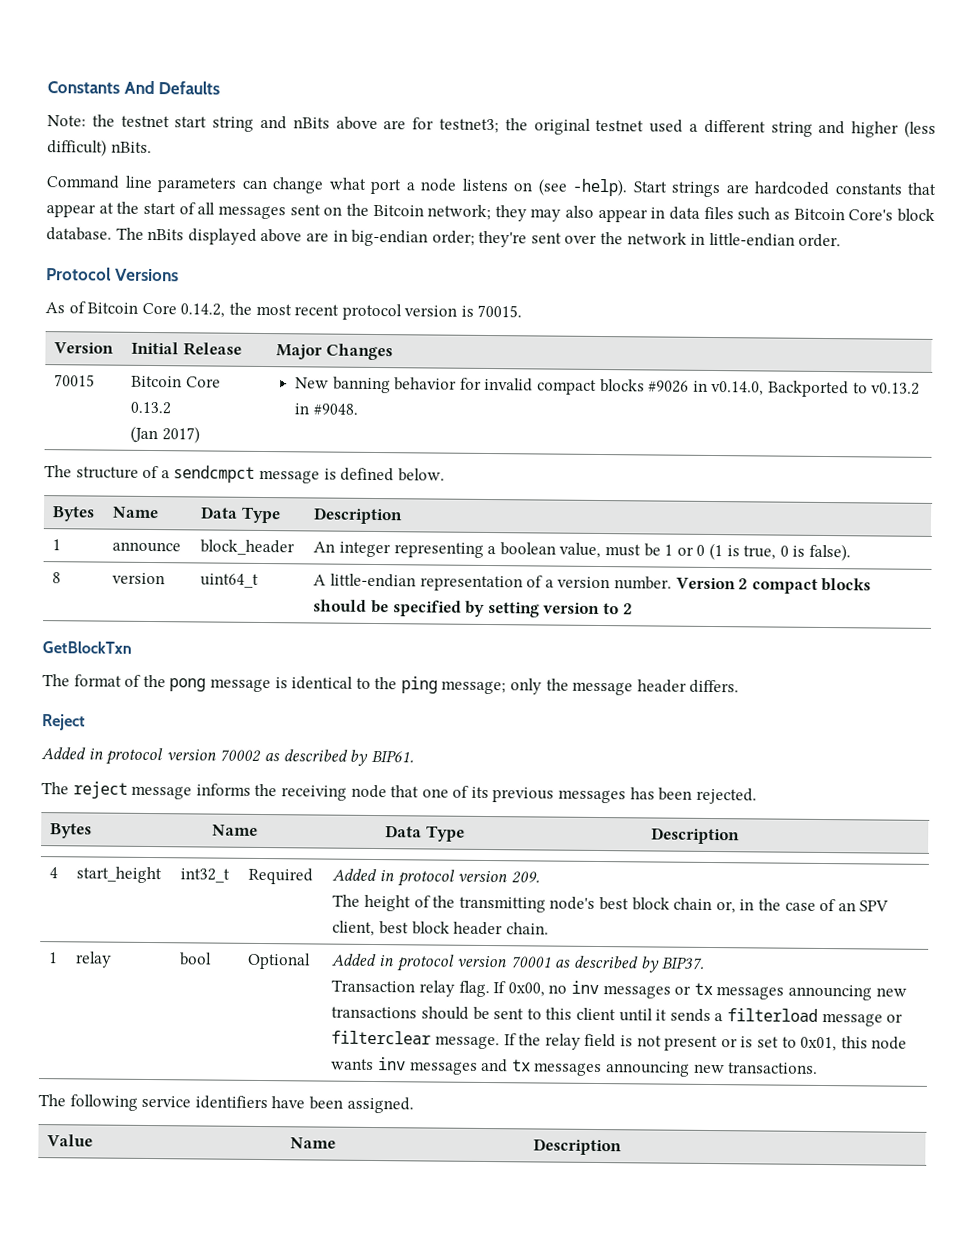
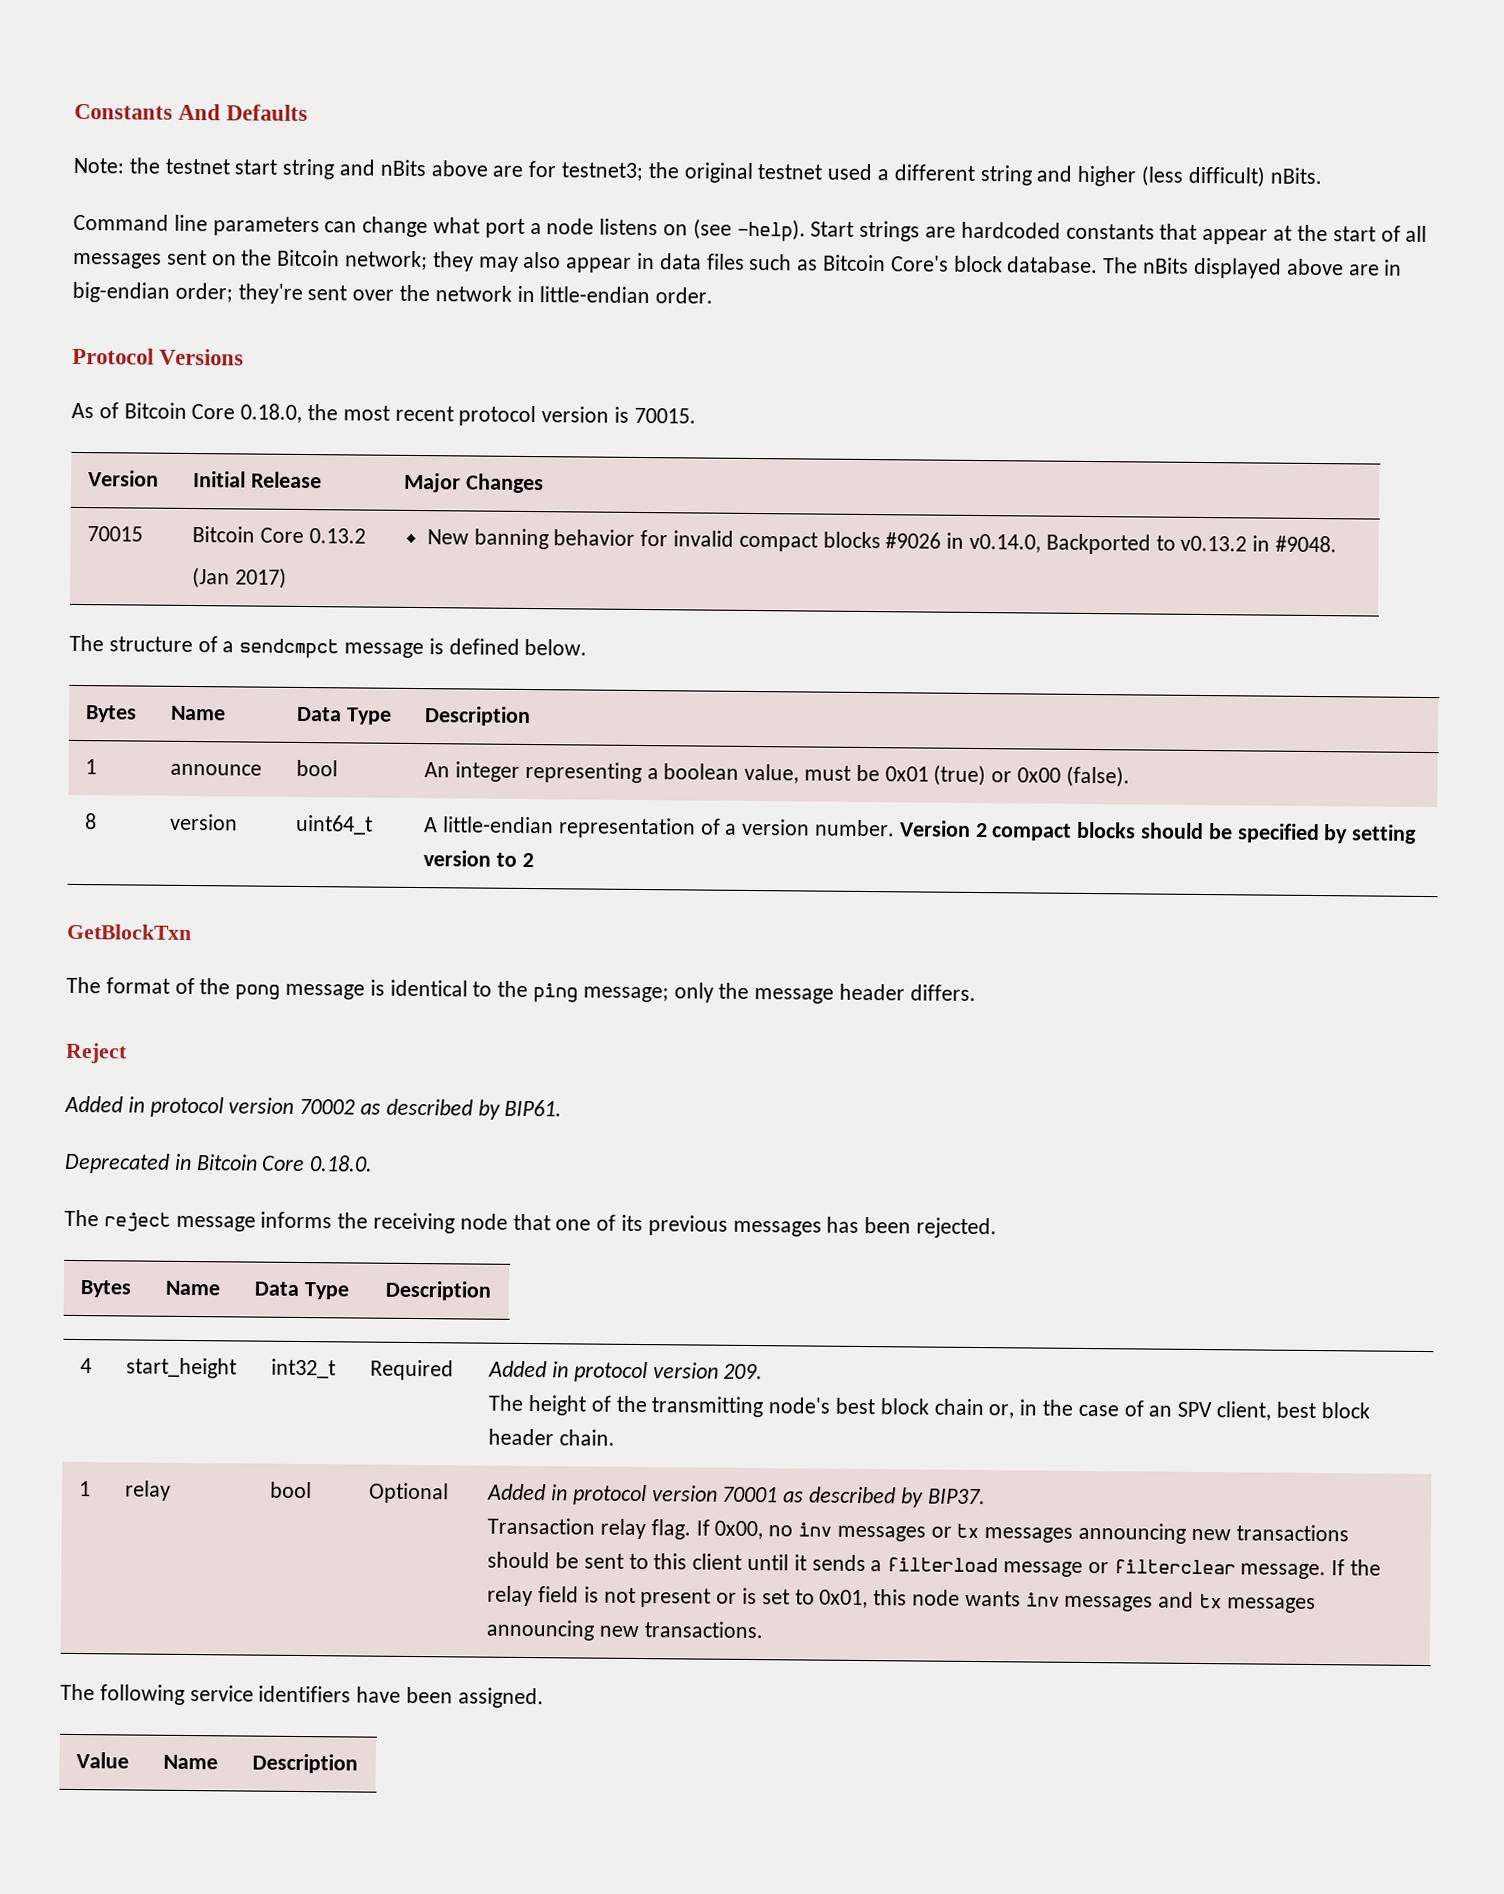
[180,303,226,318] 0.14.2, -> [240,403,303,423] 0.18.0,
[200,539,296,556] block_header -> [296,759,339,777] bool
[664,542,851,562] 1 or 0 (1 is true, 0 is false). -> [884,764,1130,788] 0x01 (true) or 0x00 (false).
(414, 756) none -> [64,1152,374,1174] // Deprecated in Bitcoin Core 0.18.0.

